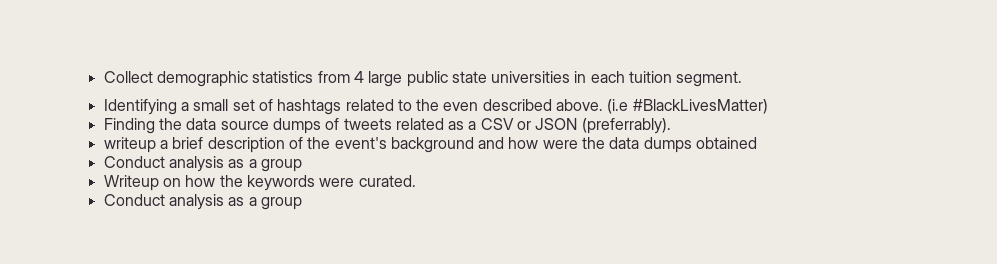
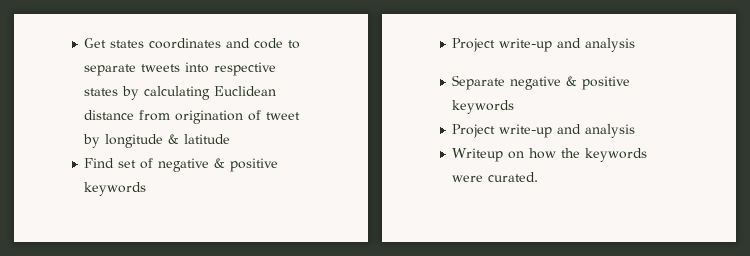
[103,71,743,87] [103,99,768,115] [103,118,671,134] [103,137,758,153] [103,156,302,172] Collect demographic statistics from 4 large public state universities in each tuition segment. // Identifying a small set of hashtags related to the even described above. (i.e #BlackLivesMatter) // Finding the data source dumps of tweets related as a CSV or JSON (preferrably). // writeup a brief description of the event's background and how were the data dumps obtained // Conduct analysis as a group -> [84,38,301,49] [84,62,277,76] [84,86,277,100] [84,110,301,124] [83,134,231,148] [84,158,279,172] [84,182,147,196] [452,38,636,52] [452,75,631,90] [452,100,515,114] [452,124,636,138] Get states coordinates and code to separate tweets into respective states by calculating Euclidean distance from origination of tweet by longitude & latitude // Find set of negative & positive keywords // Project write-up and analysis // Separate negative & positive keywords // Project write-up and analysis
[103,194,302,210] // Conduct analysis as a group -> (539, 177) none

